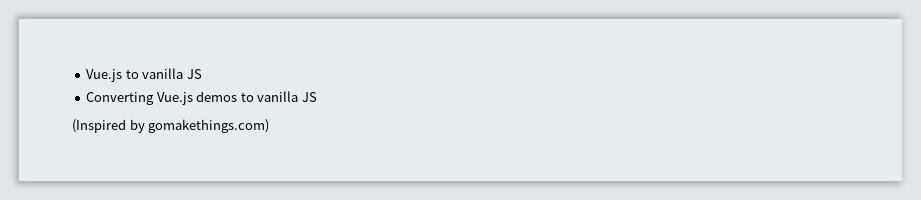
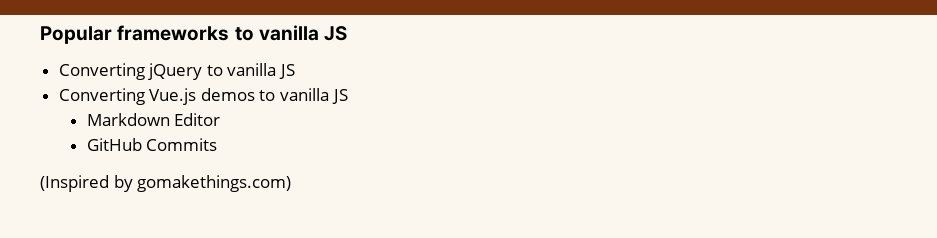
[86,69,123,82] Vue.js -> [40,25,348,44] [58,63,203,80] Popular frameworks to vanilla JS // Converting jQuery
(317, 97) none -> [86,113,221,126] [86,138,218,151] // Markdown Editor // GitHub Commits

